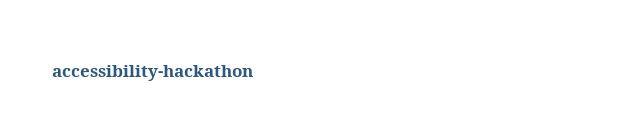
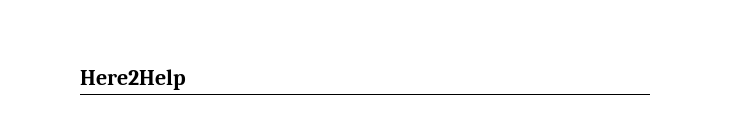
[52,65,253,81] accessibility-hackathon -> [80,69,186,90] Here2Help

